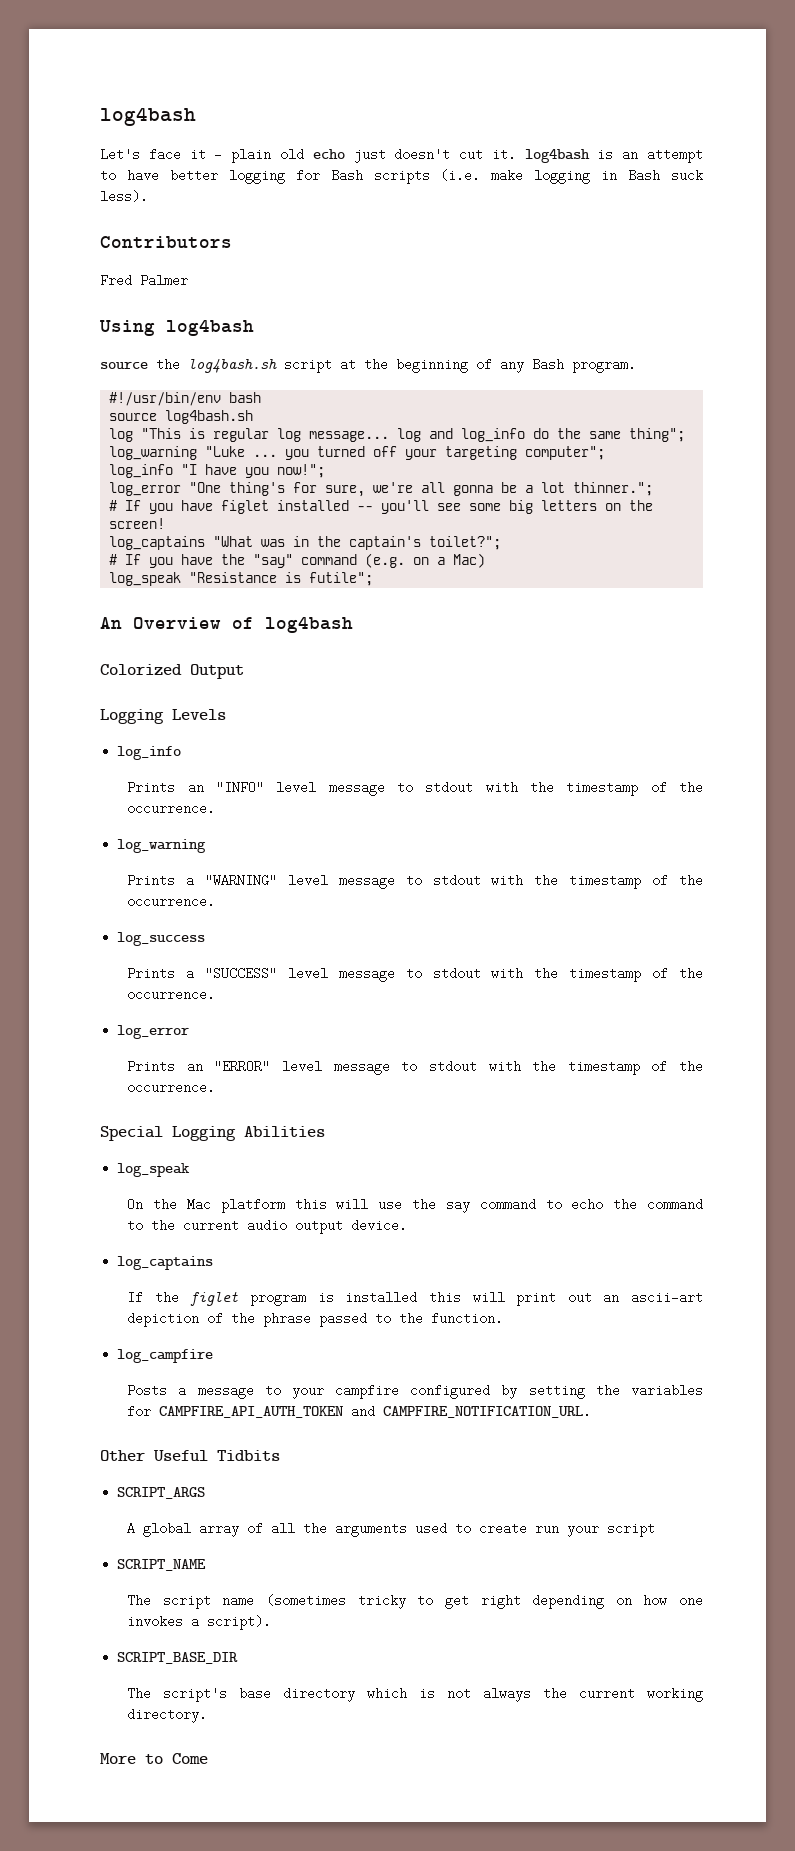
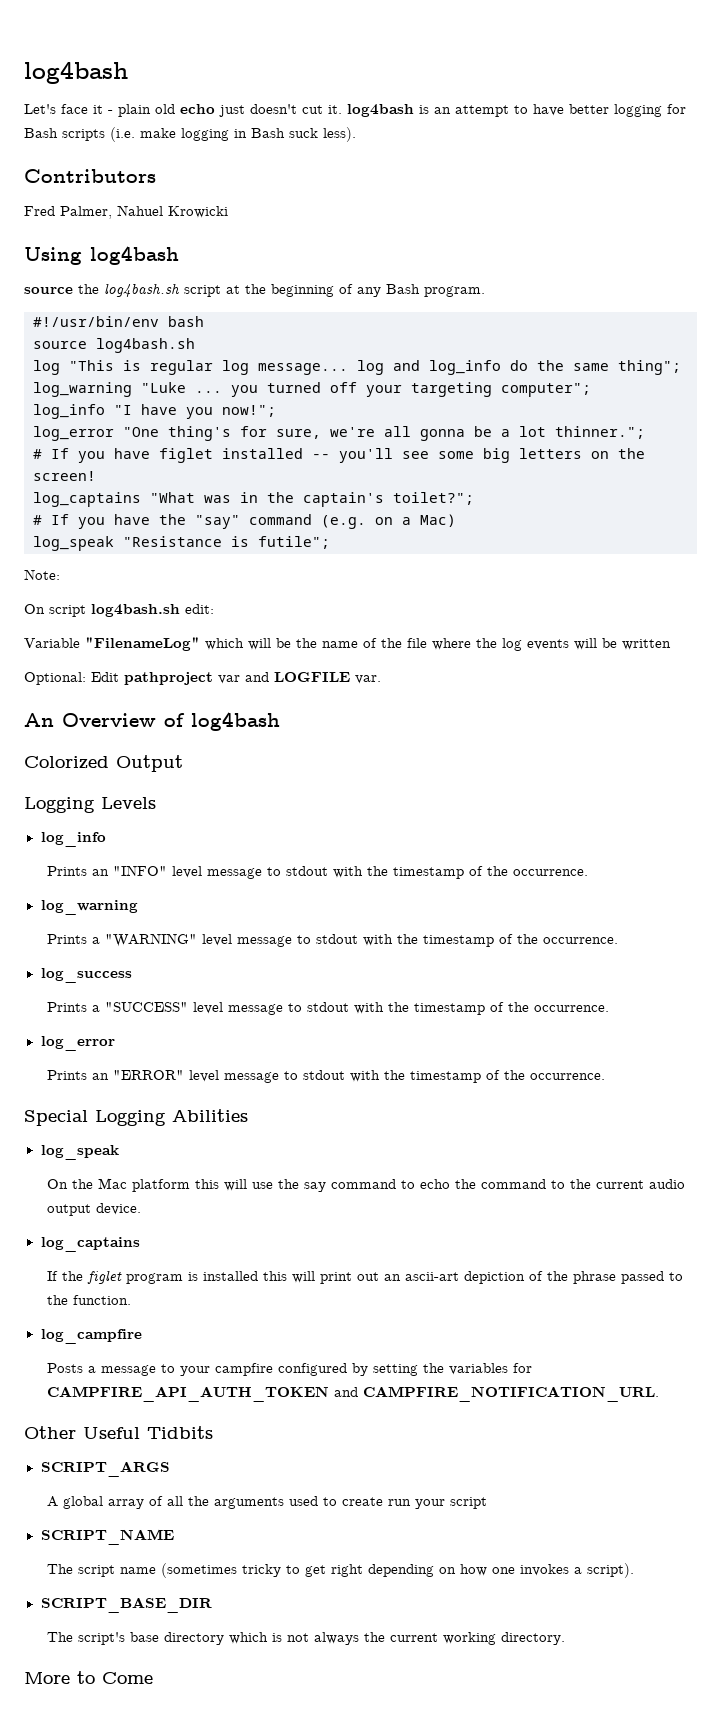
[140,274,188,287] Palmer -> [60,205,228,219] Palmer, Nahuel Krowicki
(374, 579) none -> [24,569,60,580] [24,604,214,617] [24,637,671,651] [24,672,381,685] // Note: // On script log4bash.sh edit: // Variable "FilenameLog" which will be the name of the file where the log events will be written // Optional: Edit pathproject var and LOGFILE var.

